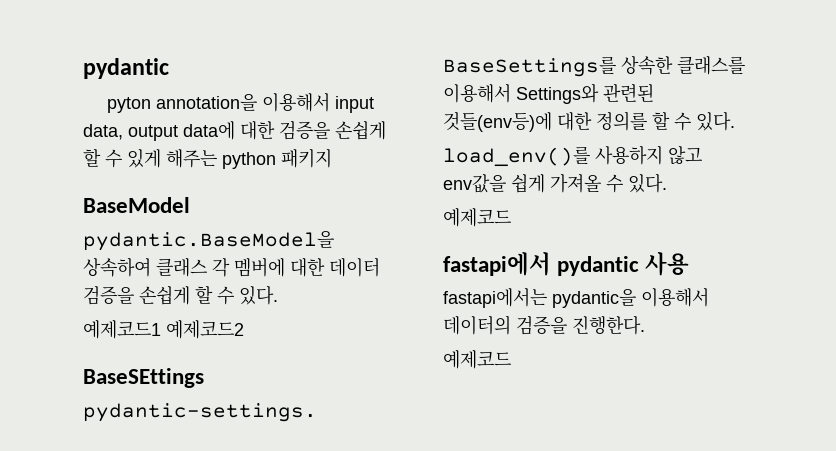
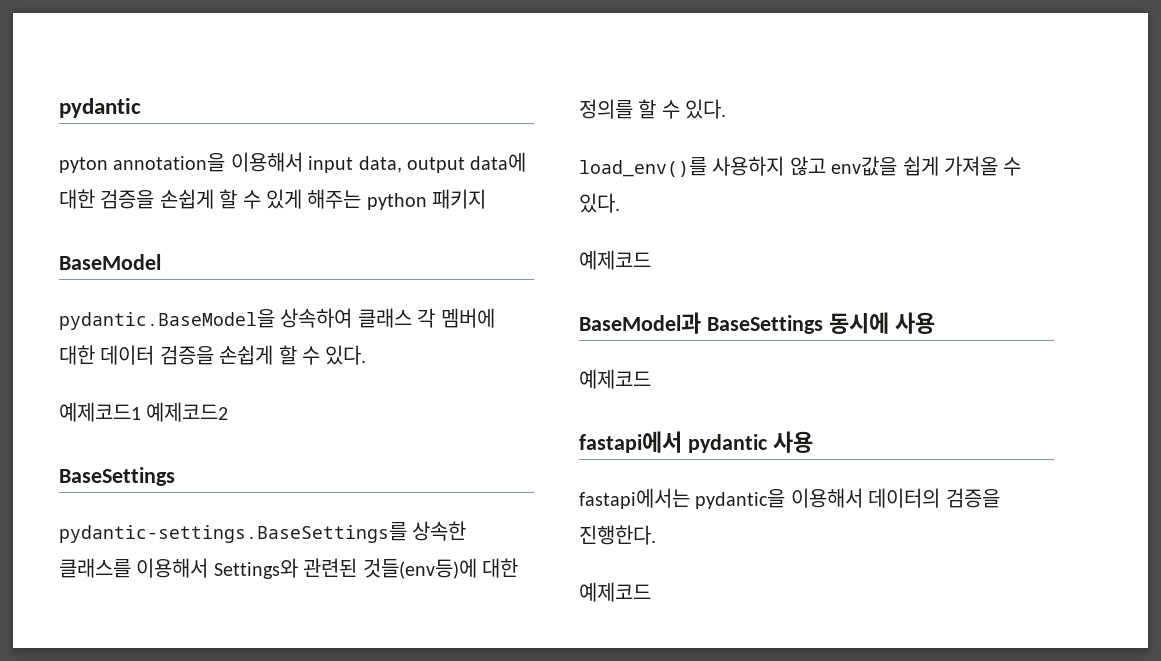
[83,368,204,388] BaseSEttings -> [59,467,175,486] BaseSettings
(511, 217) none -> [579,312,935,334] [579,369,651,389] // BaseModel과 BaseSettings 동시에 사용 // 예제코드

